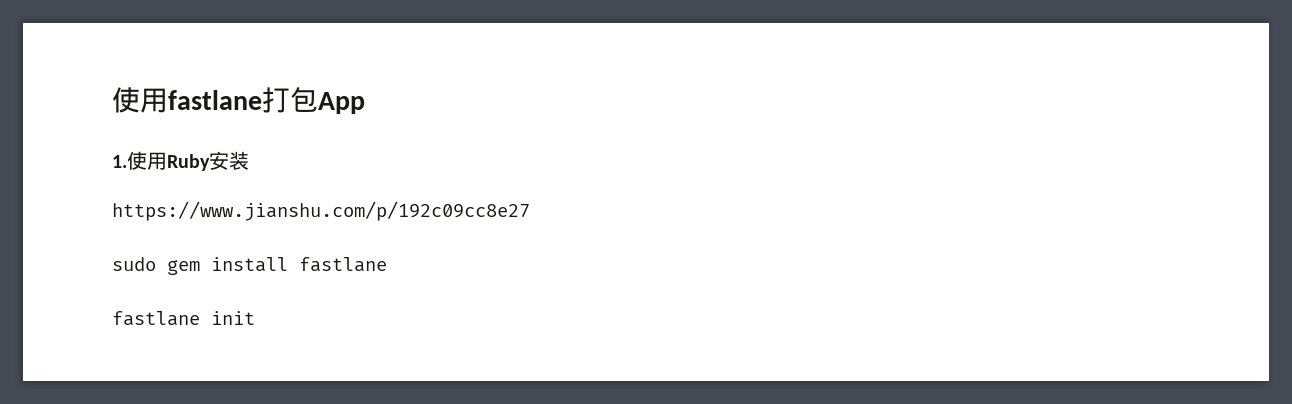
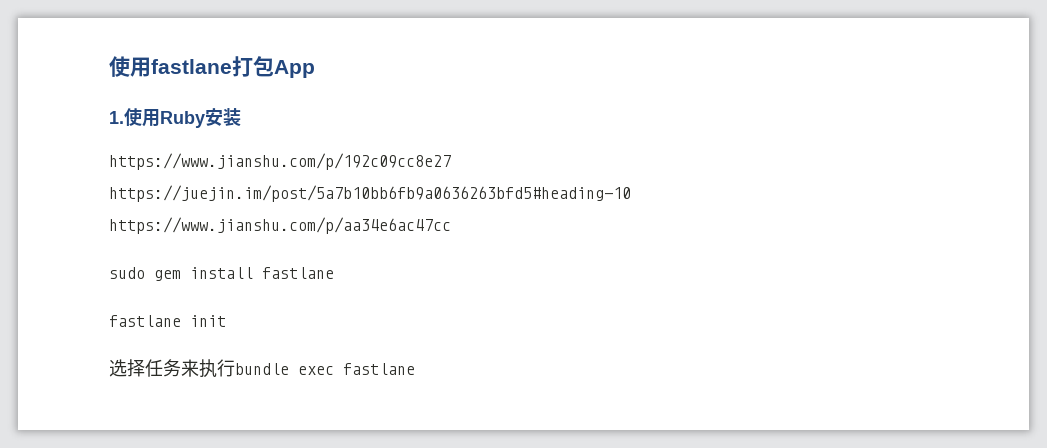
(530, 211) none -> [109,185,631,202] [109,217,451,234] https://juejin.im/post/5a7b10bb6fb9a0636263bfd5#heading-10 https://www.jianshu.com/p/aa34e6ac47cc
(255, 318) none -> [109,359,415,378] // 选择任务来执行bundle exec fastlane

